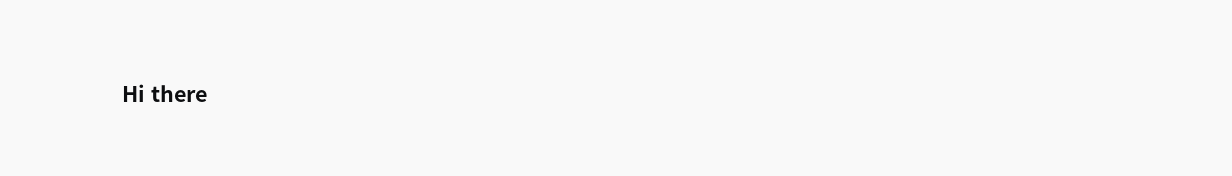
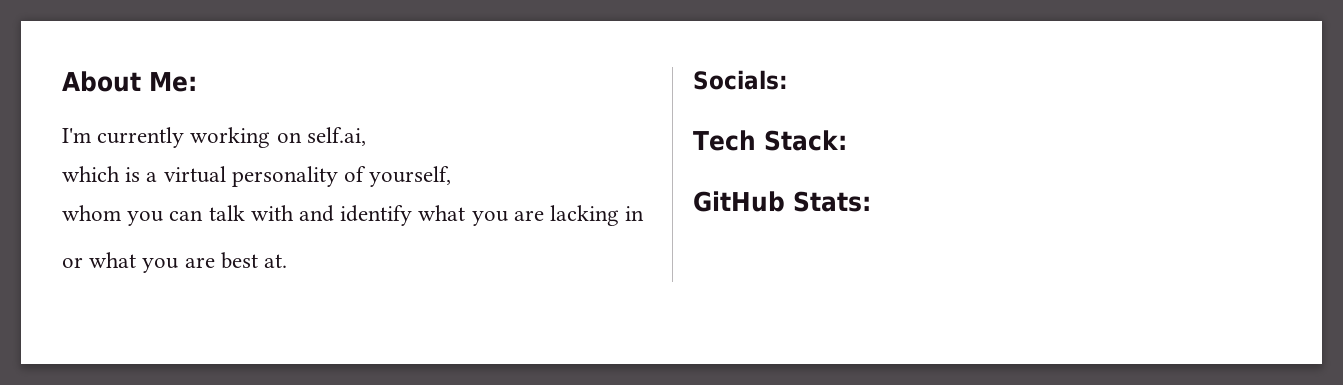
[122,84,207,102] Hi there -> [62,71,197,92] [62,127,366,148] [62,166,452,187] [62,205,645,226] [62,252,288,273] [693,70,788,90] [693,130,847,151] [693,191,871,212] About Me: // I'm currently working on self.ai, // which is a virtual personality of yourself, // whom you can talk with and identify what you are lacking in // or what you are best at. // Socials: // Tech Stack: // GitHub Stats:

